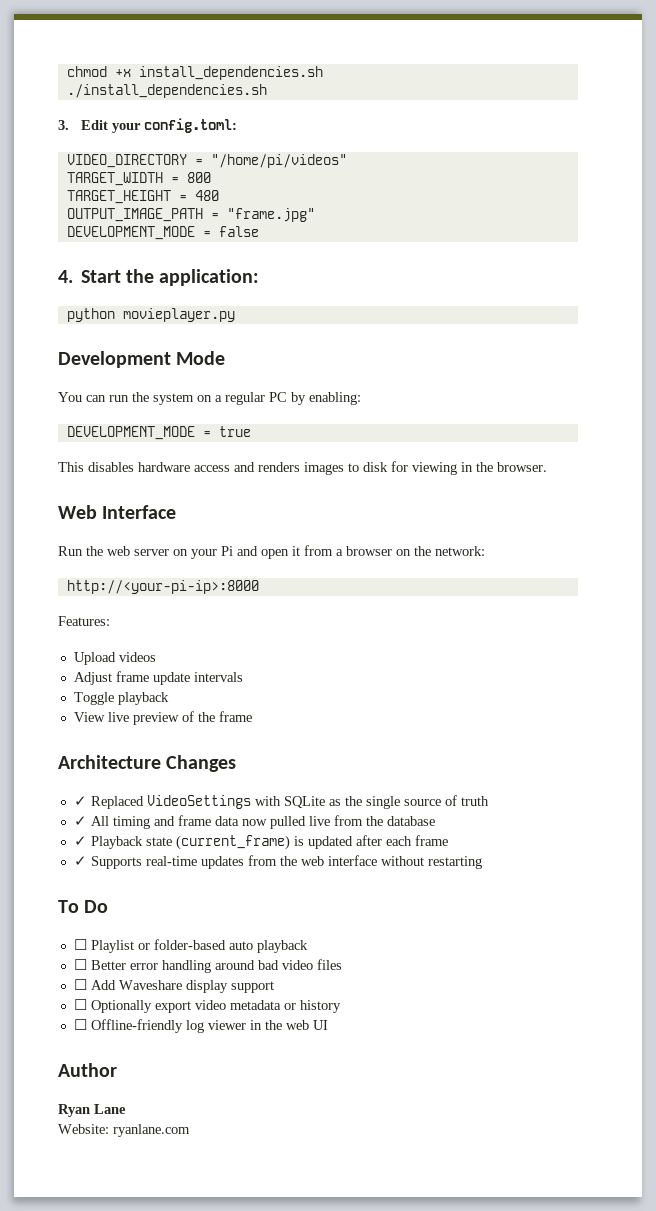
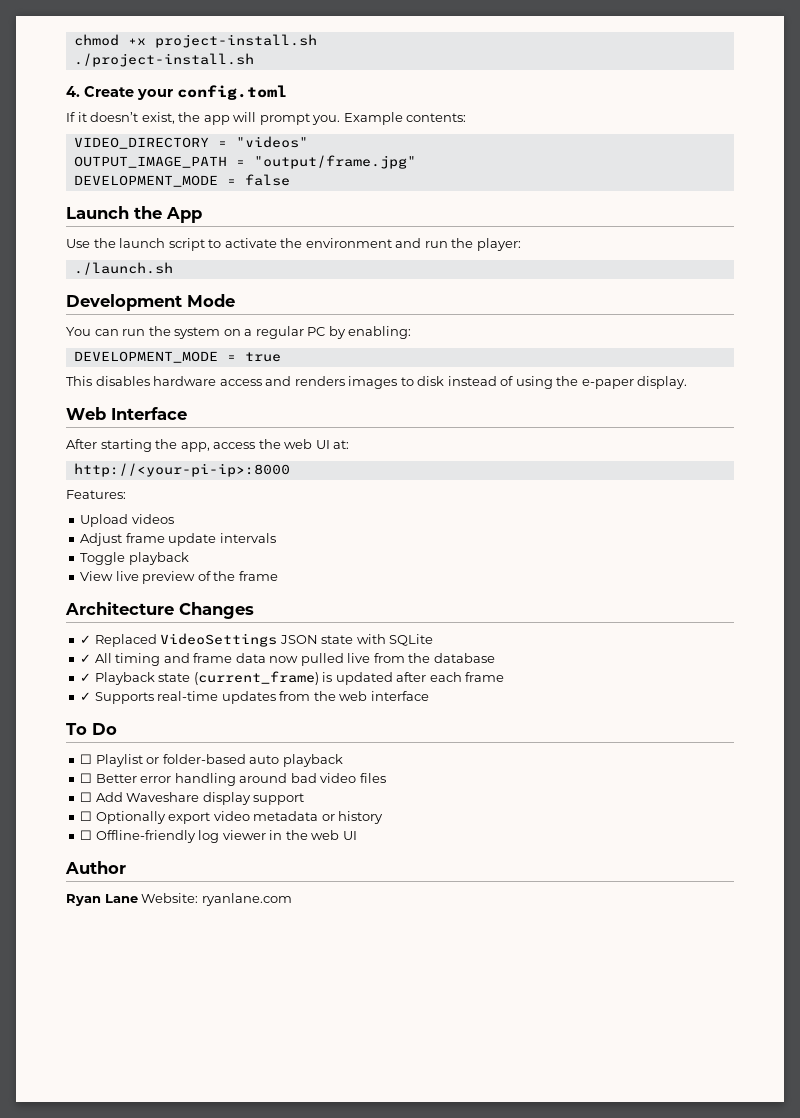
[138,66,323,80] [66,84,267,98] [58,118,237,133] [66,154,347,168] [66,172,211,186] [66,190,219,204] install_dependencies.sh // ./install_dependencies.sh // 3. Edit your config.toml: // VIDEO_DIRECTORY = "/home/pi/videos" // TARGET_WIDTH = 800 // TARGET_HEIGHT = 480 -> [154,34,317,48] [73,53,254,67] [66,85,287,100] [66,112,467,125] [73,136,308,149] project-install.sh // ./project-install.sh // 4. Create your config.toml // If it doesn’t exist, the app will prompt you. Example contents: // VIDEO_DIRECTORY = "videos"
[226,208,315,222] "frame.jpg" -> [253,155,416,169] "output/frame.jpg"
[58,269,260,286] [66,308,235,322] 4. Start the application: // python movieplayer.py -> [66,206,202,223] [66,238,521,251] [73,262,173,275] Launch the App // Use the launch script to activate the environment and run the player: // ./launch.sh
[391,461,547,475] [58,505,177,519] [58,545,485,559] for viewing in the browser. // Web Interface // Run the web server on your Pi and open it from a browser on the network: -> [447,376,688,389] [66,407,187,420] [66,439,350,452] instead of using the e-paper display. // Web Interface // After starting the app, access the web UI at:
(251, 802) none -> [279,635,354,644] JSON state
[328,795,489,809] as the single source of truth -> (434, 640) none
[380,856,482,869] without restarting -> (429, 696) none
(126, 1109) // -> (138, 898) none

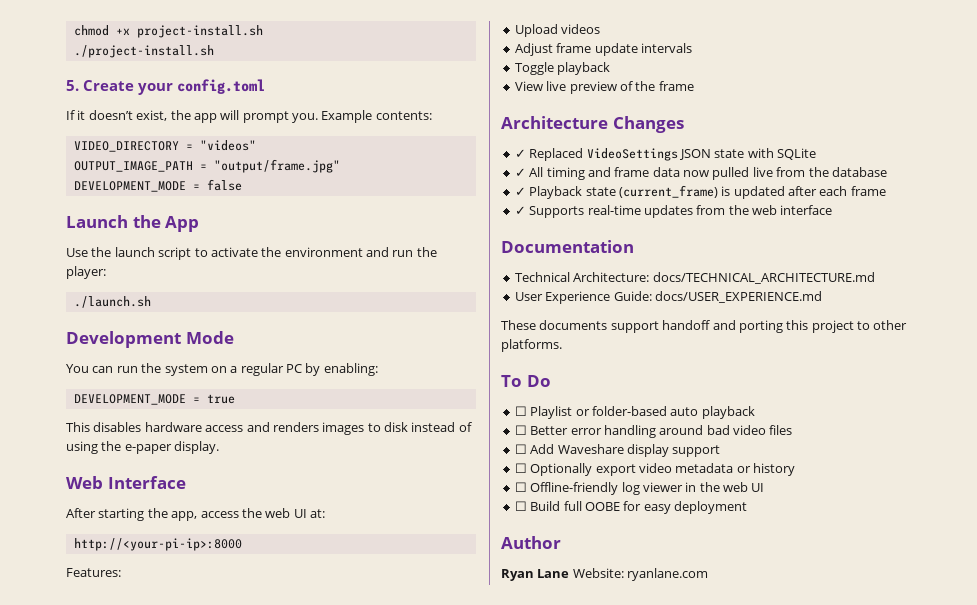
[66,86,80,97] 4. -> [66,80,79,91] 5.
(429, 696) none -> [501,240,634,253] [514,272,875,284] [514,291,822,304] [501,320,908,333] [501,339,562,352] // Documentation // Technical Architecture: docs/TECHNICAL_ARCHITECTURE.md // User Experience Guide: docs/USER_EXPERIENCE.md // These documents support handoff and porting this project to other platforms.
(357, 835) none -> [514,501,747,514] // ☐ Build full OOBE for easy deployment

